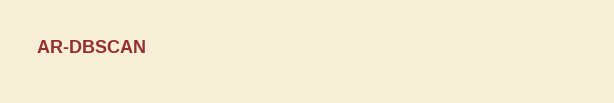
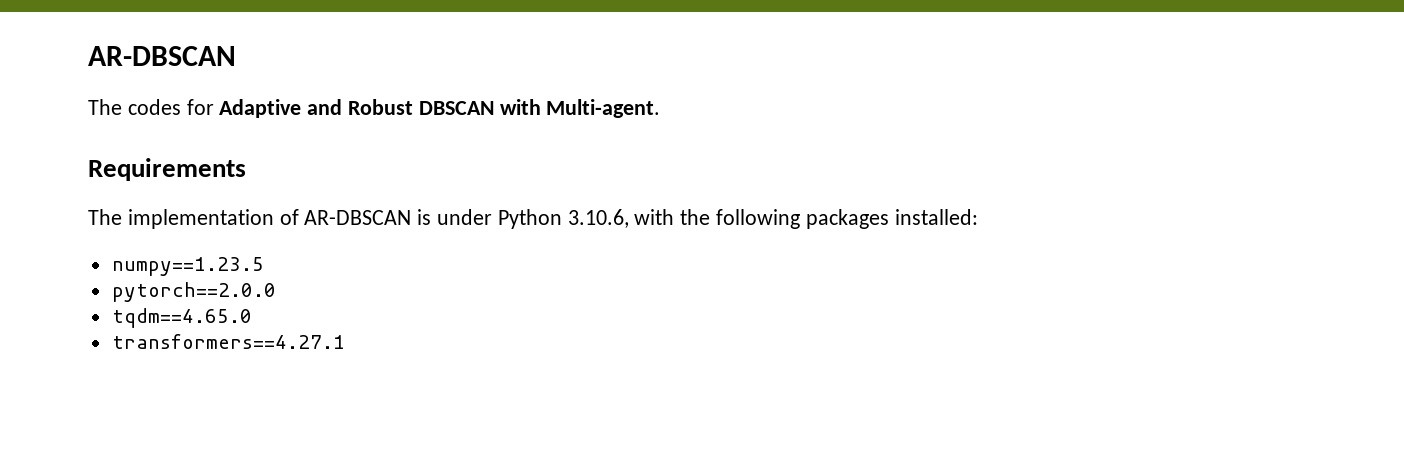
[37,40,146,53] AR-DBSCAN -> [88,46,236,66] [88,99,661,118] [88,158,246,181] [88,209,978,229] [111,257,264,276] [111,282,276,302] [111,308,252,328] [111,334,345,349] AR-DBSCAN // The codes for Adaptive and Robust DBSCAN with Multi-agent. // Requirements // The implementation of AR-DBSCAN is under Python 3.10.6, with the following packages installed: // numpy==1.23.5 // pytorch==2.0.0 // tqdm==4.65.0 // transformers==4.27.1

